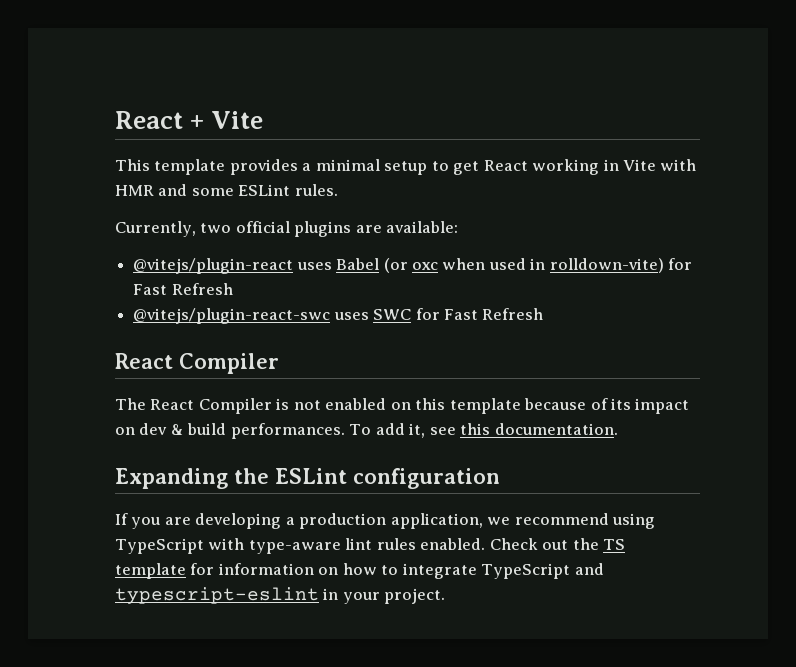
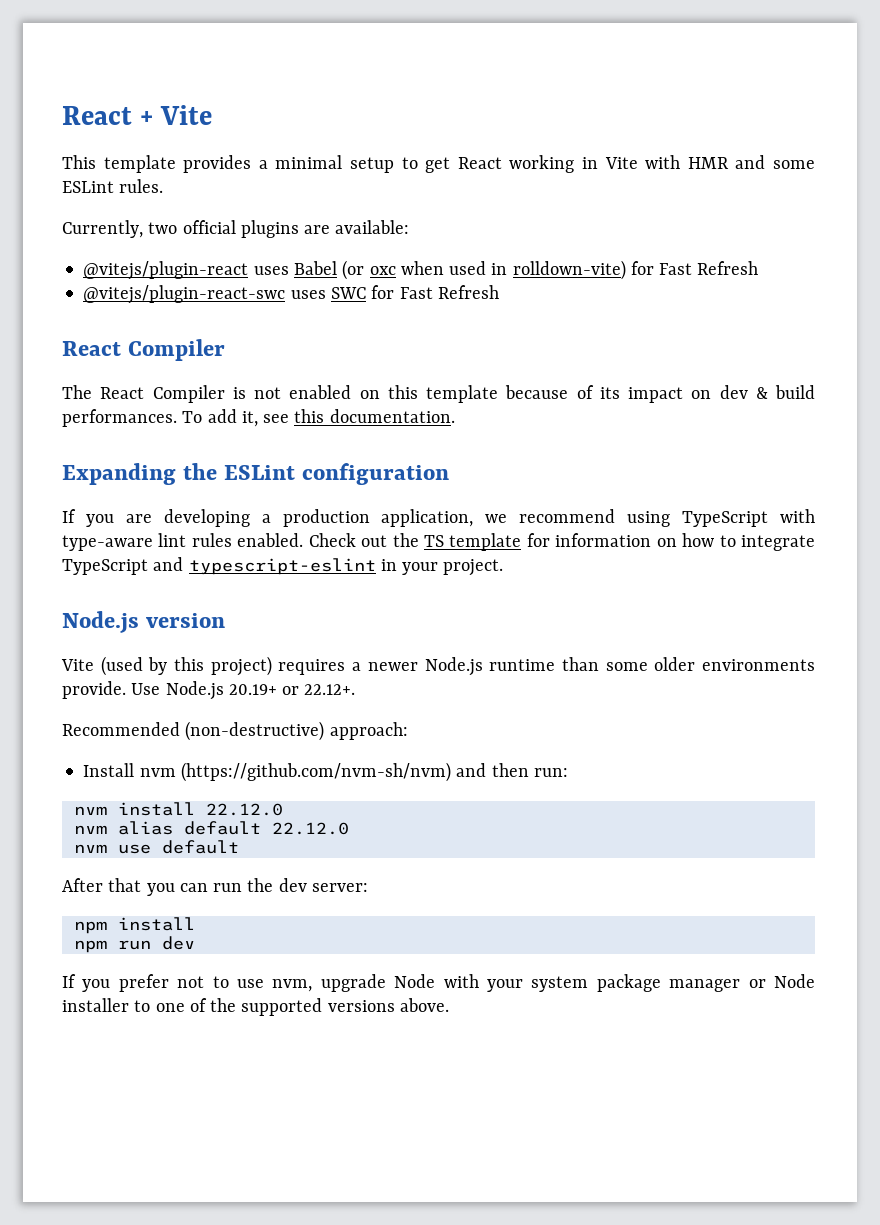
(446, 596) none -> [62,611,226,633] [61,656,816,676] [62,681,356,700] [62,721,408,741] [83,762,568,782] [73,802,283,816] [73,821,349,835] [73,840,239,854] [62,878,368,896] [73,917,195,934] [73,936,195,953] [62,974,815,992] [62,998,449,1016] // Node.js version // Vite (used by this project) requires a newer Node.js runtime than some older environments provide. Use Node.js 20.19+ or 22.12+. // Recommended (non-destructive) approach: // Install nvm (https://github.com/nvm-sh/nvm) and then run: // nvm install 22.12.0 // nvm alias default 22.12.0 // nvm use default // After that you can run the dev server: // npm install // npm run dev // If you prefer not to use nvm, upgrade Node with your system package manager or Node installer to one of the supported versions above.

